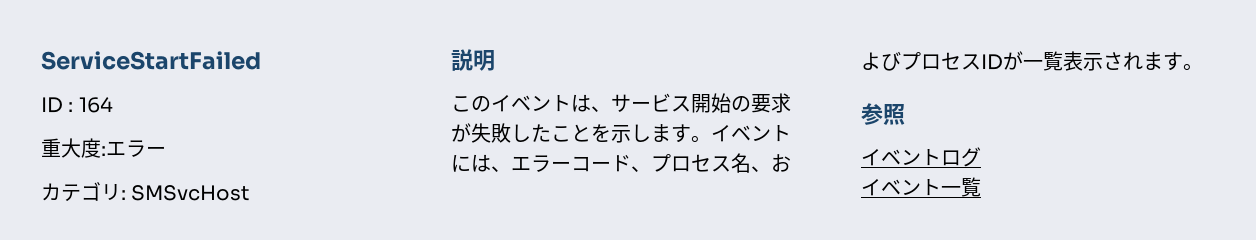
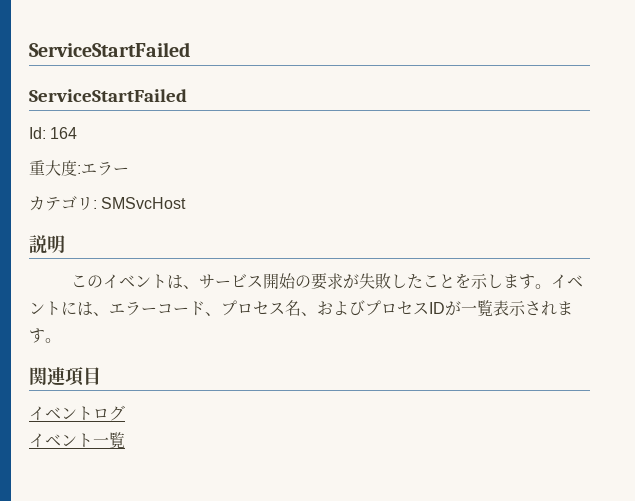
[41,51,261,70] [41,97,74,113] ServiceStartFailed // ID : -> [29,42,190,57] [29,89,187,102] [29,127,46,139] ServiceStartFailed // ServiceStartFailed // Id:
[861,103,905,125] 参照 -> [29,367,101,386] 関連項目

